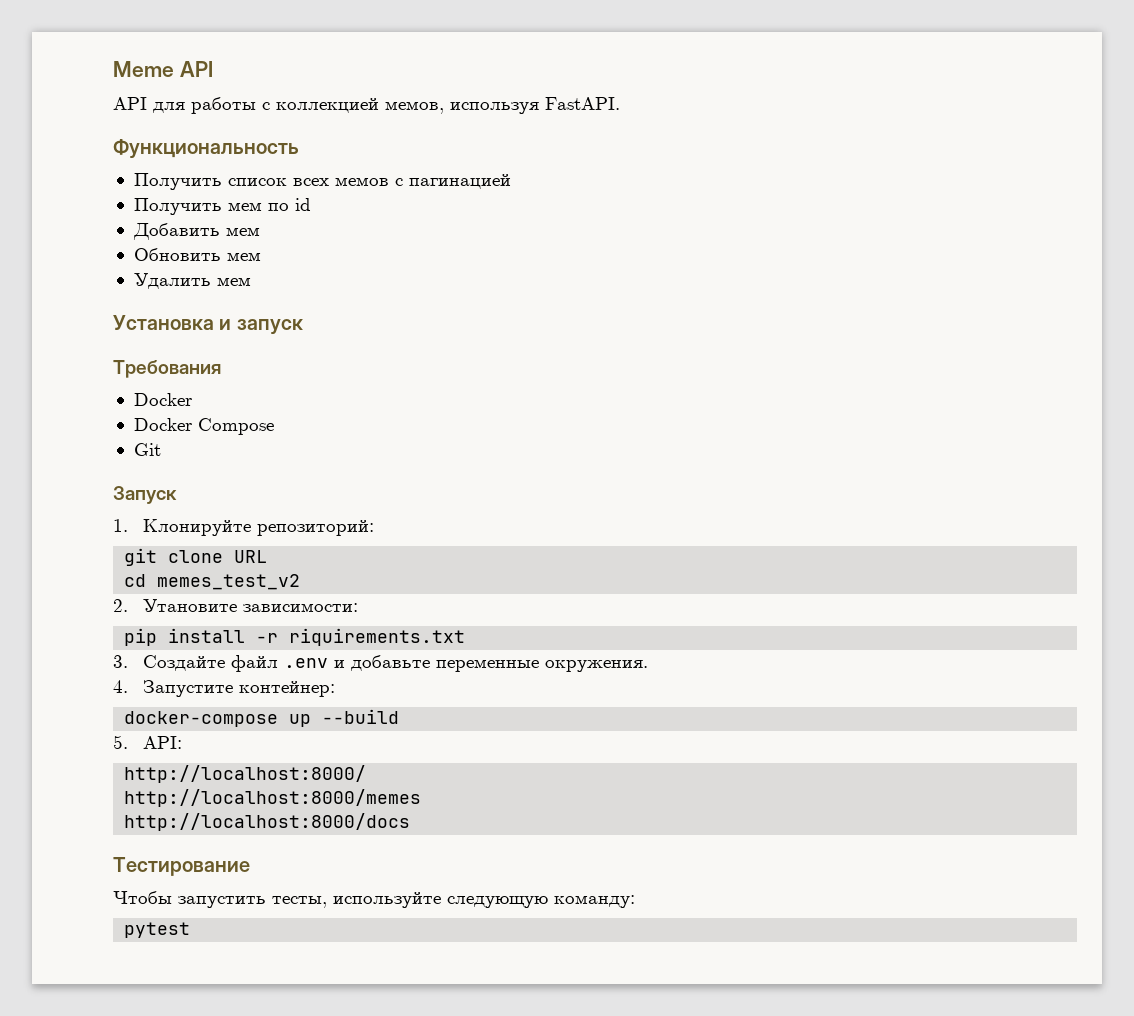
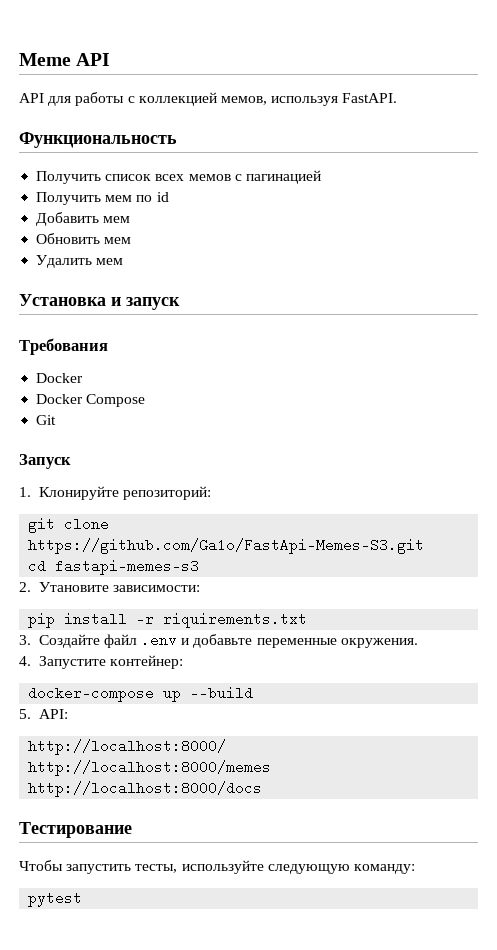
[234,550,268,563] URL -> [28,538,425,554] https://github.com/Ga1o/FastApi-Memes-S3.git
[157,574,301,590] memes_test_v2 -> [55,559,200,575] fastapi-memes-s3

